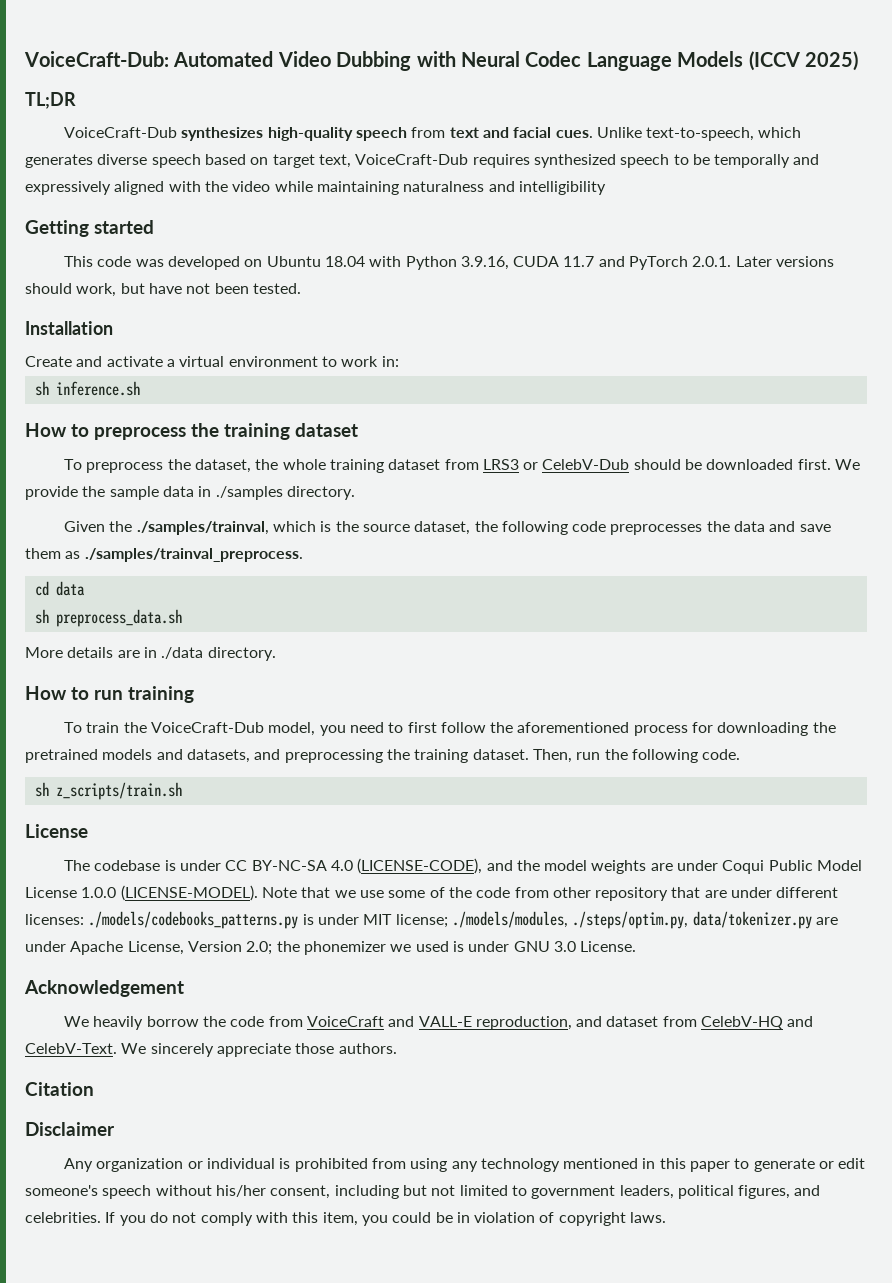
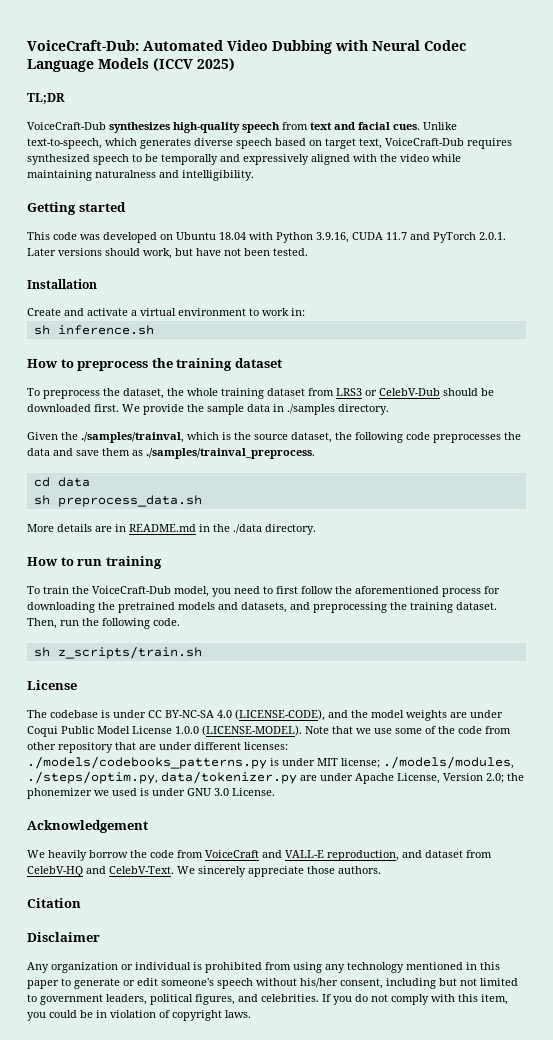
[518,181,606,195] intelligibility -> [182,170,254,181] intelligibility.
(157, 652) none -> [129,524,230,532] README.md in the

